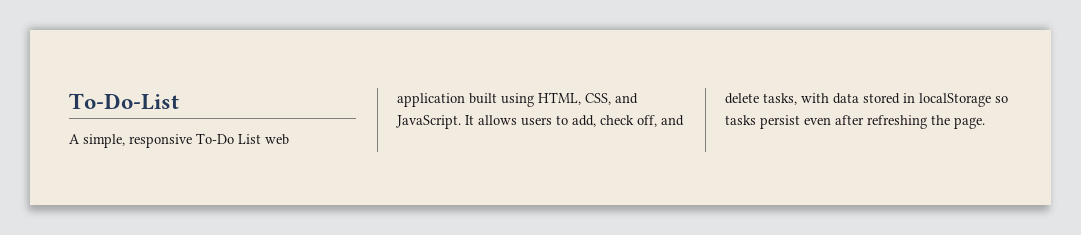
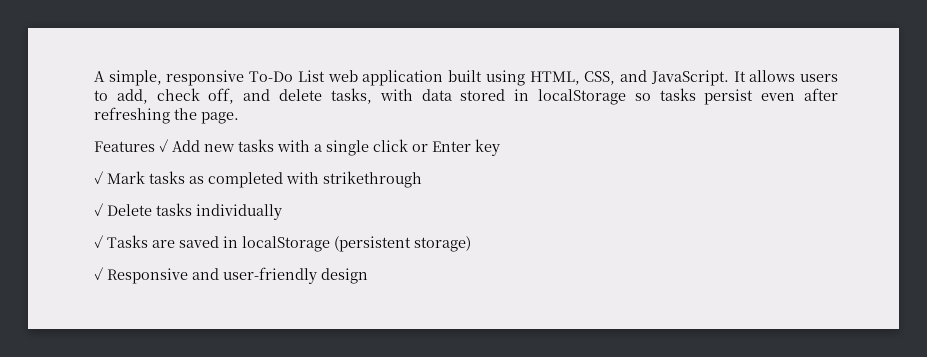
[69,93,179,110] To-Do-List // -> (94, 76) none
(985, 123) none -> [94,139,500,156] [94,171,422,188] [94,203,282,220] [94,235,471,252] [94,267,368,284] // Features ✓ Add new tasks with a single click or Enter key // ✓ Mark tasks as completed with strikethrough // ✓ Delete tasks individually // ✓ Tasks are saved in localStorage (persistent storage) // ✓ Responsive and user-friendly design

